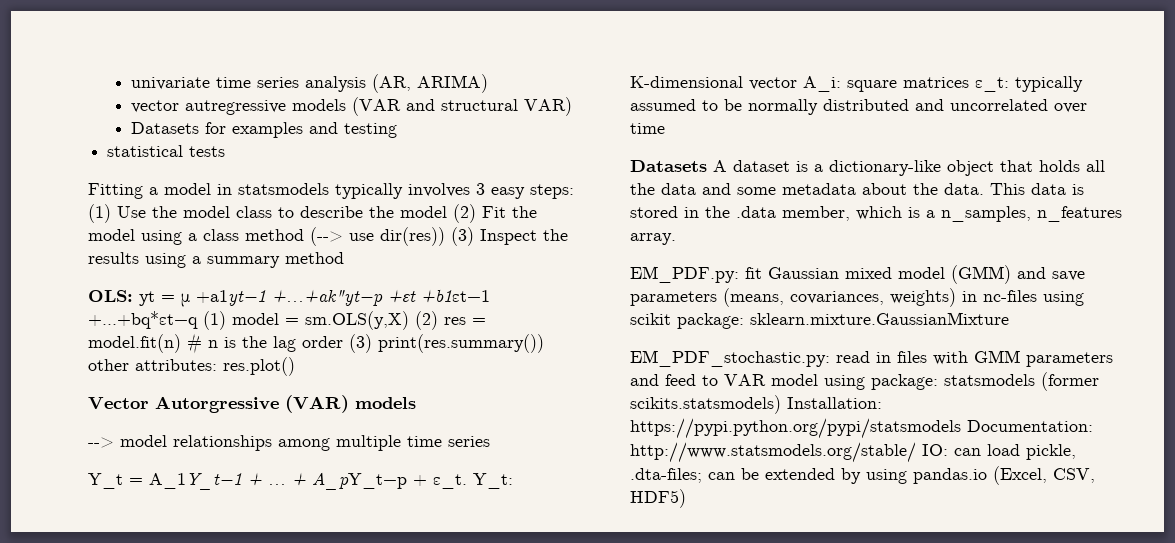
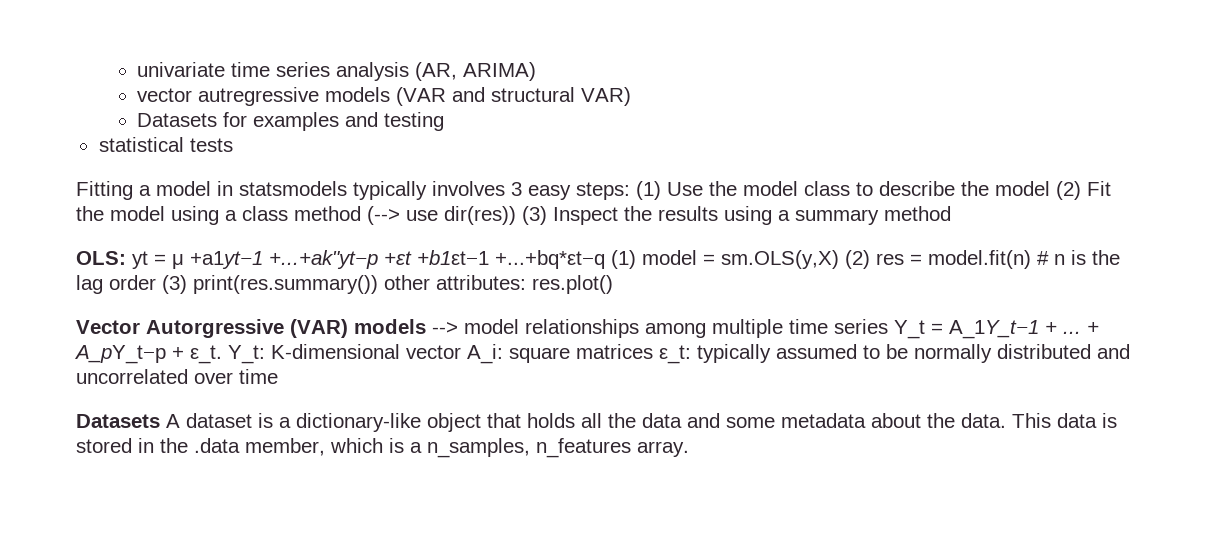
(416, 403) // -> (426, 326) none
(490, 441) // -> (888, 326) none
[630,265,1085,284] [630,288,1084,307] [630,312,1009,329] [630,350,1113,367] [630,372,1099,391] [630,395,882,414] [630,418,1093,439] [630,442,1076,463] [630,466,1095,485] [630,489,686,508] // EM_PDF.py: fit Gaussian mixed model (GMM) and save parameters (means, covariances, weights) in nc-files using scikit package: sklearn.mixture.GaussianMixture // EM_PDF_stochastic.py: read in files with GMM parameters and feed to VAR model using package: statsmodels (former scikits.statsmodels) Installation: https://pypi.python.org/pypi/statsmodels Documentation: http://www.statsmodels.org/stable/ IO: can load pickle, .dta-files; can be extended by using pandas.io (Excel, CSV, HDF5) -> (689, 449) none

